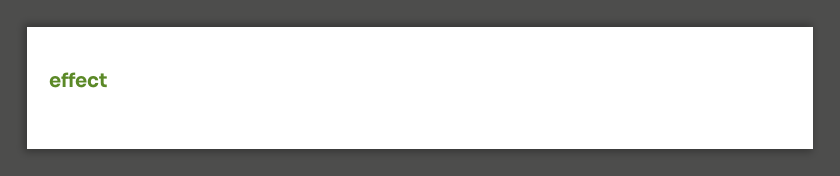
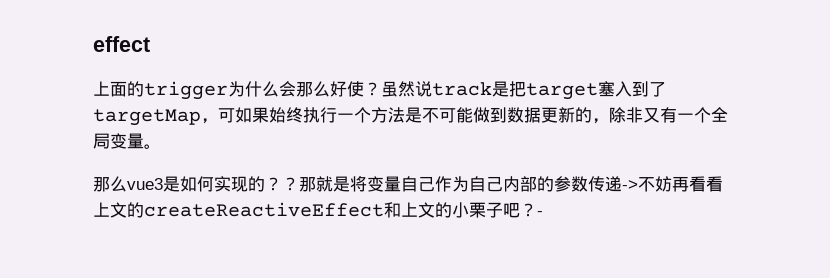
(107, 80) none -> [93,81,666,100] [93,107,728,126] [93,133,161,149] [93,176,723,192] [93,202,543,218] // 上面的trigger为什么会那么好使？虽然说track是把target塞入到了targetMap，可如果始终执行一个方法是不可能做到数据更新的，除非又有一个全局变量。 // 那么vue3是如何实现的？？那就是将变量自己作为自己内部的参数传递->不妨再看看上文的createReactiveEffect和上文的小栗子吧？-

